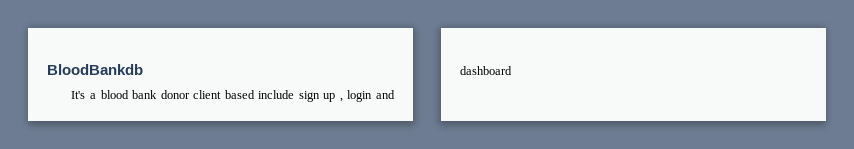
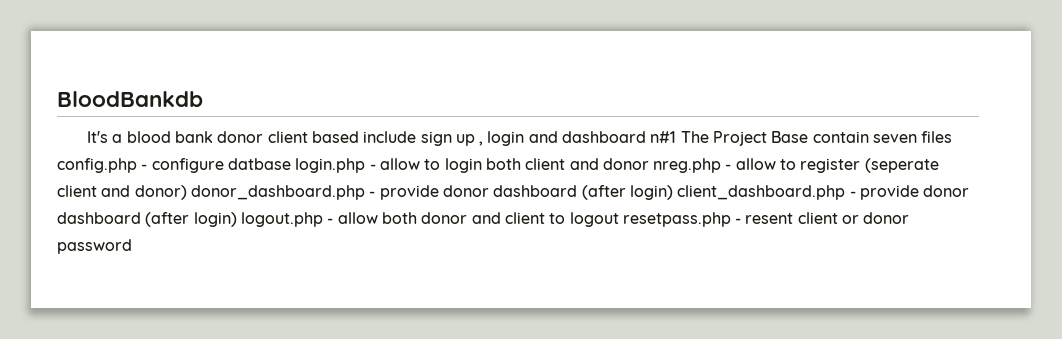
(512, 70) none -> [650,131,953,146] [57,158,939,173] [57,185,970,200] [57,212,910,227] [57,239,132,254] n#1 The Project Base contain seven files config.php - configure datbase login.php - allow to login both client and donor nreg.php - allow to register (seperate client and donor) donor_dashboard.php - provide donor dashboard (after login) client_dashboard.php - provide donor dashboard (after login) logout.php - allow both donor and client to logout resetpass.php - resent client or donor password

